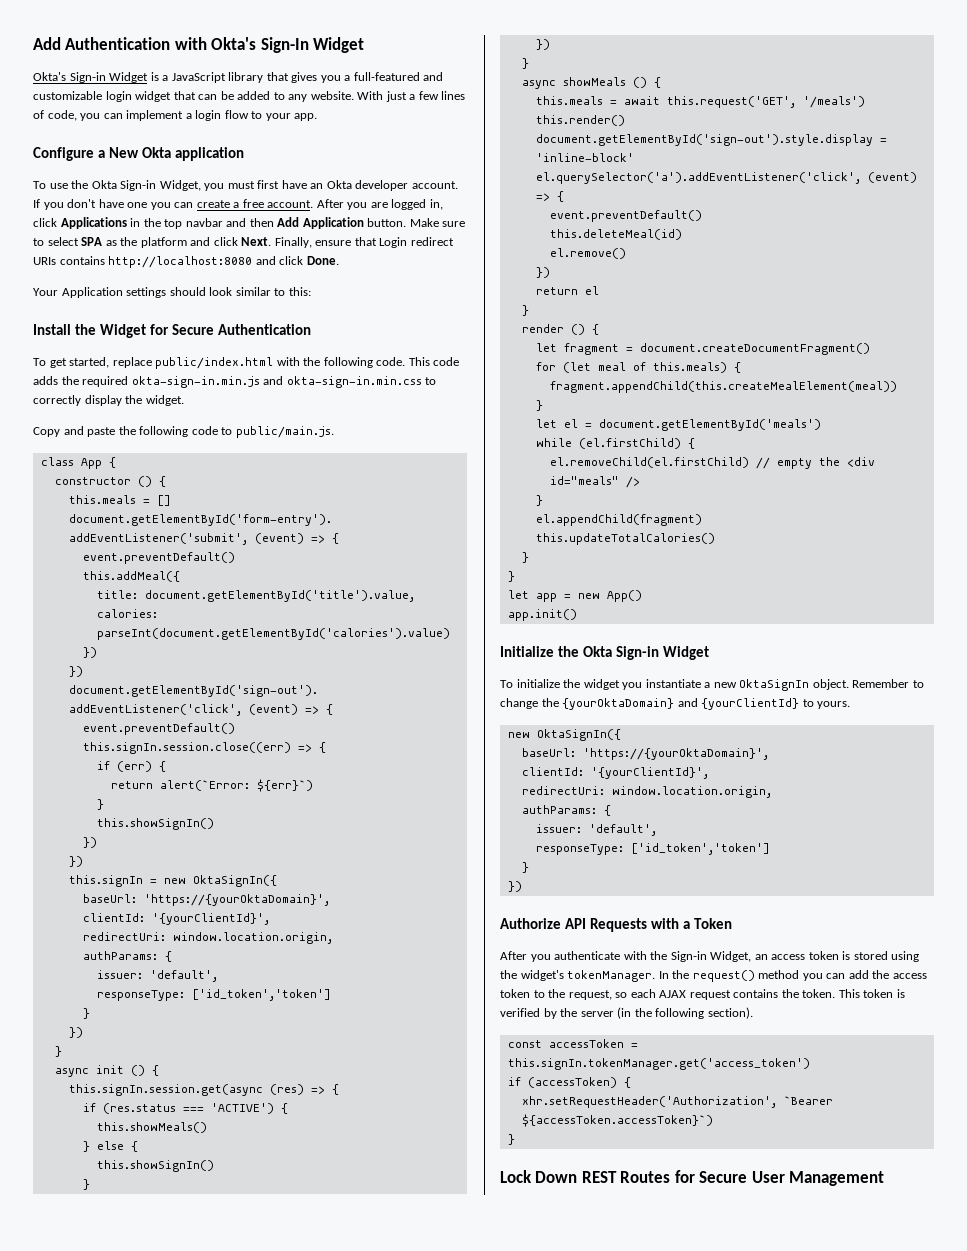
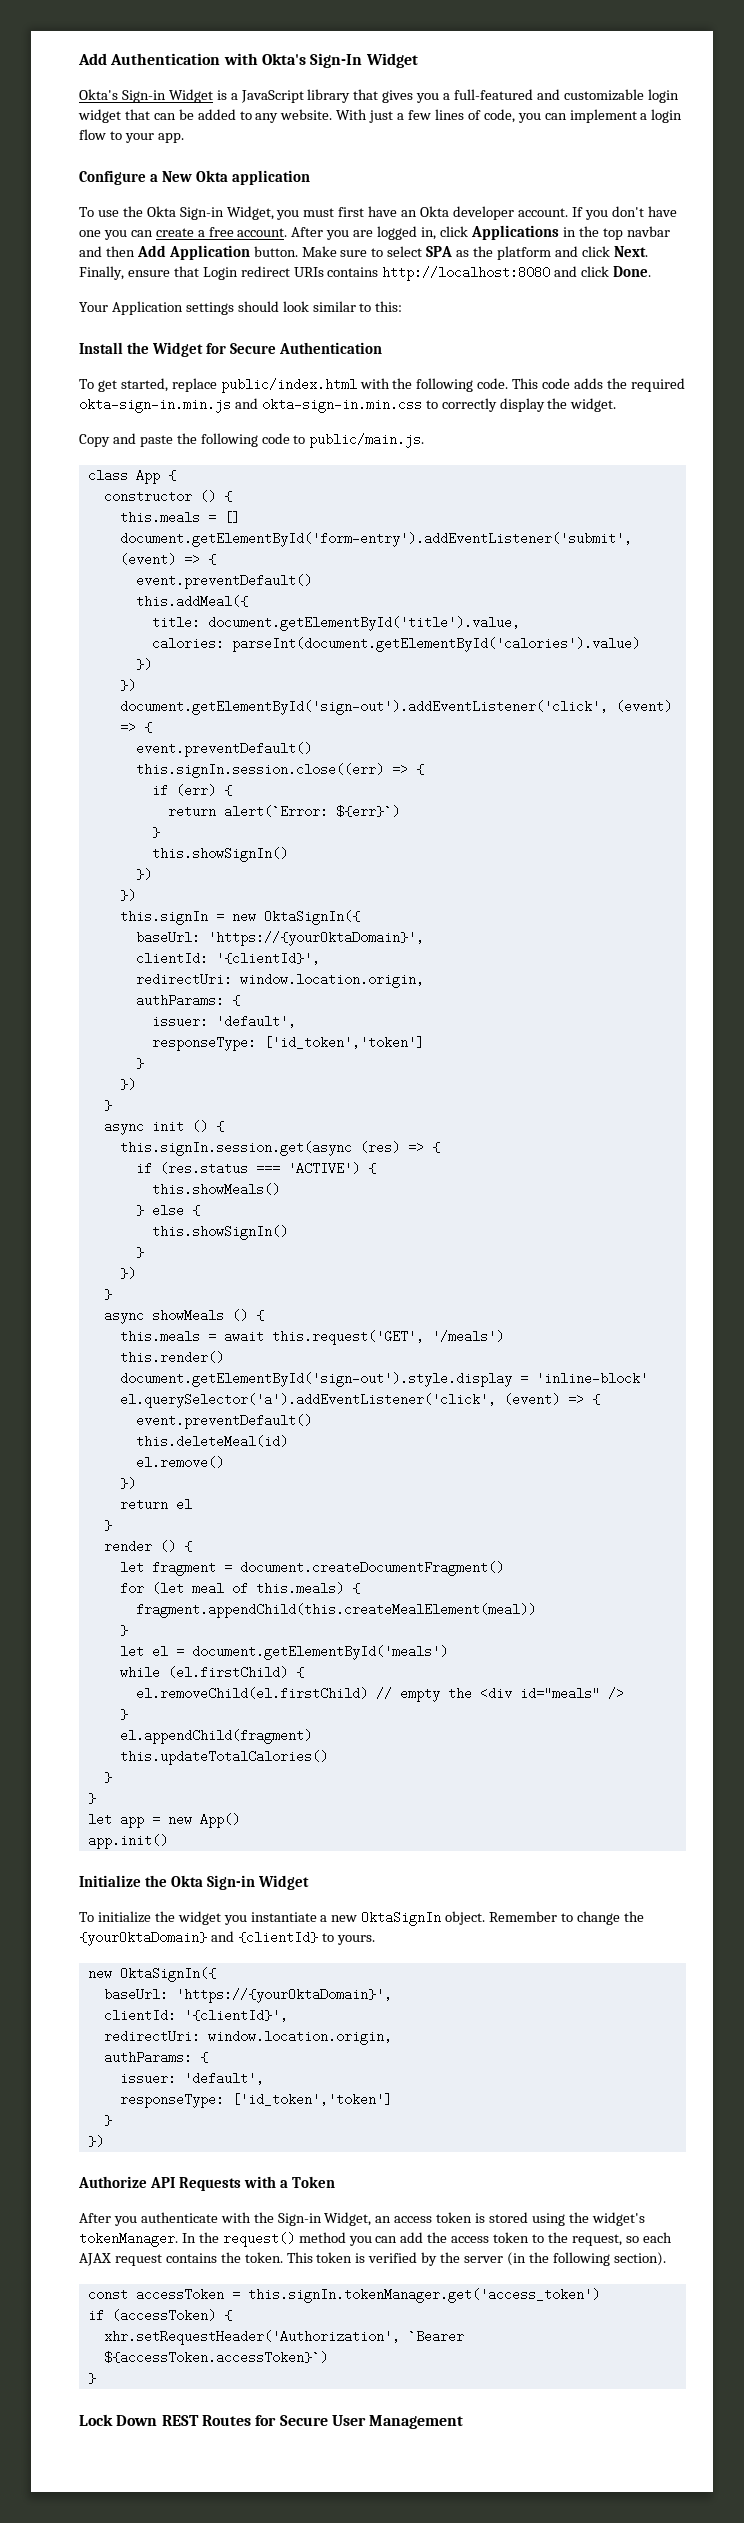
[151,913,270,925] '{yourClientId}', -> [215,952,320,965] '{clientId}',
[701,698,800,710] {yourClientId} -> [237,1931,318,1944] {clientId}
[590,767,709,779] '{yourClientId}', -> [183,2009,288,2022] '{clientId}',

